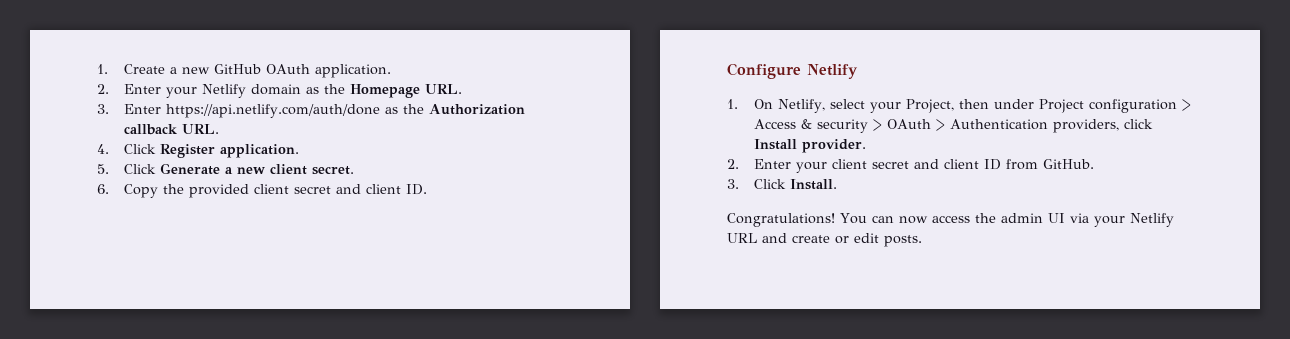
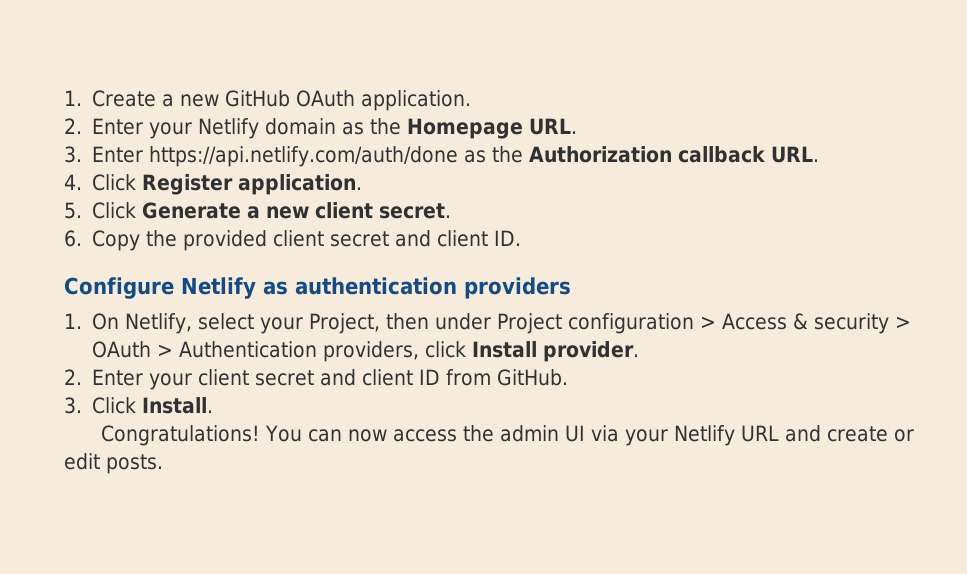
(858, 71) none -> [263,277,571,299] as authentication providers

